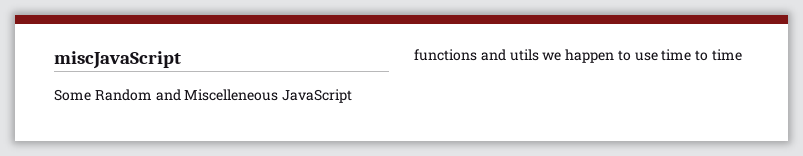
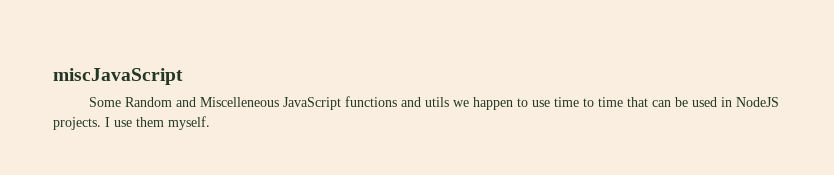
(743, 55) none -> [626,97,779,107] [53,116,210,130] that can be used in NodeJS projects. I use them myself.

